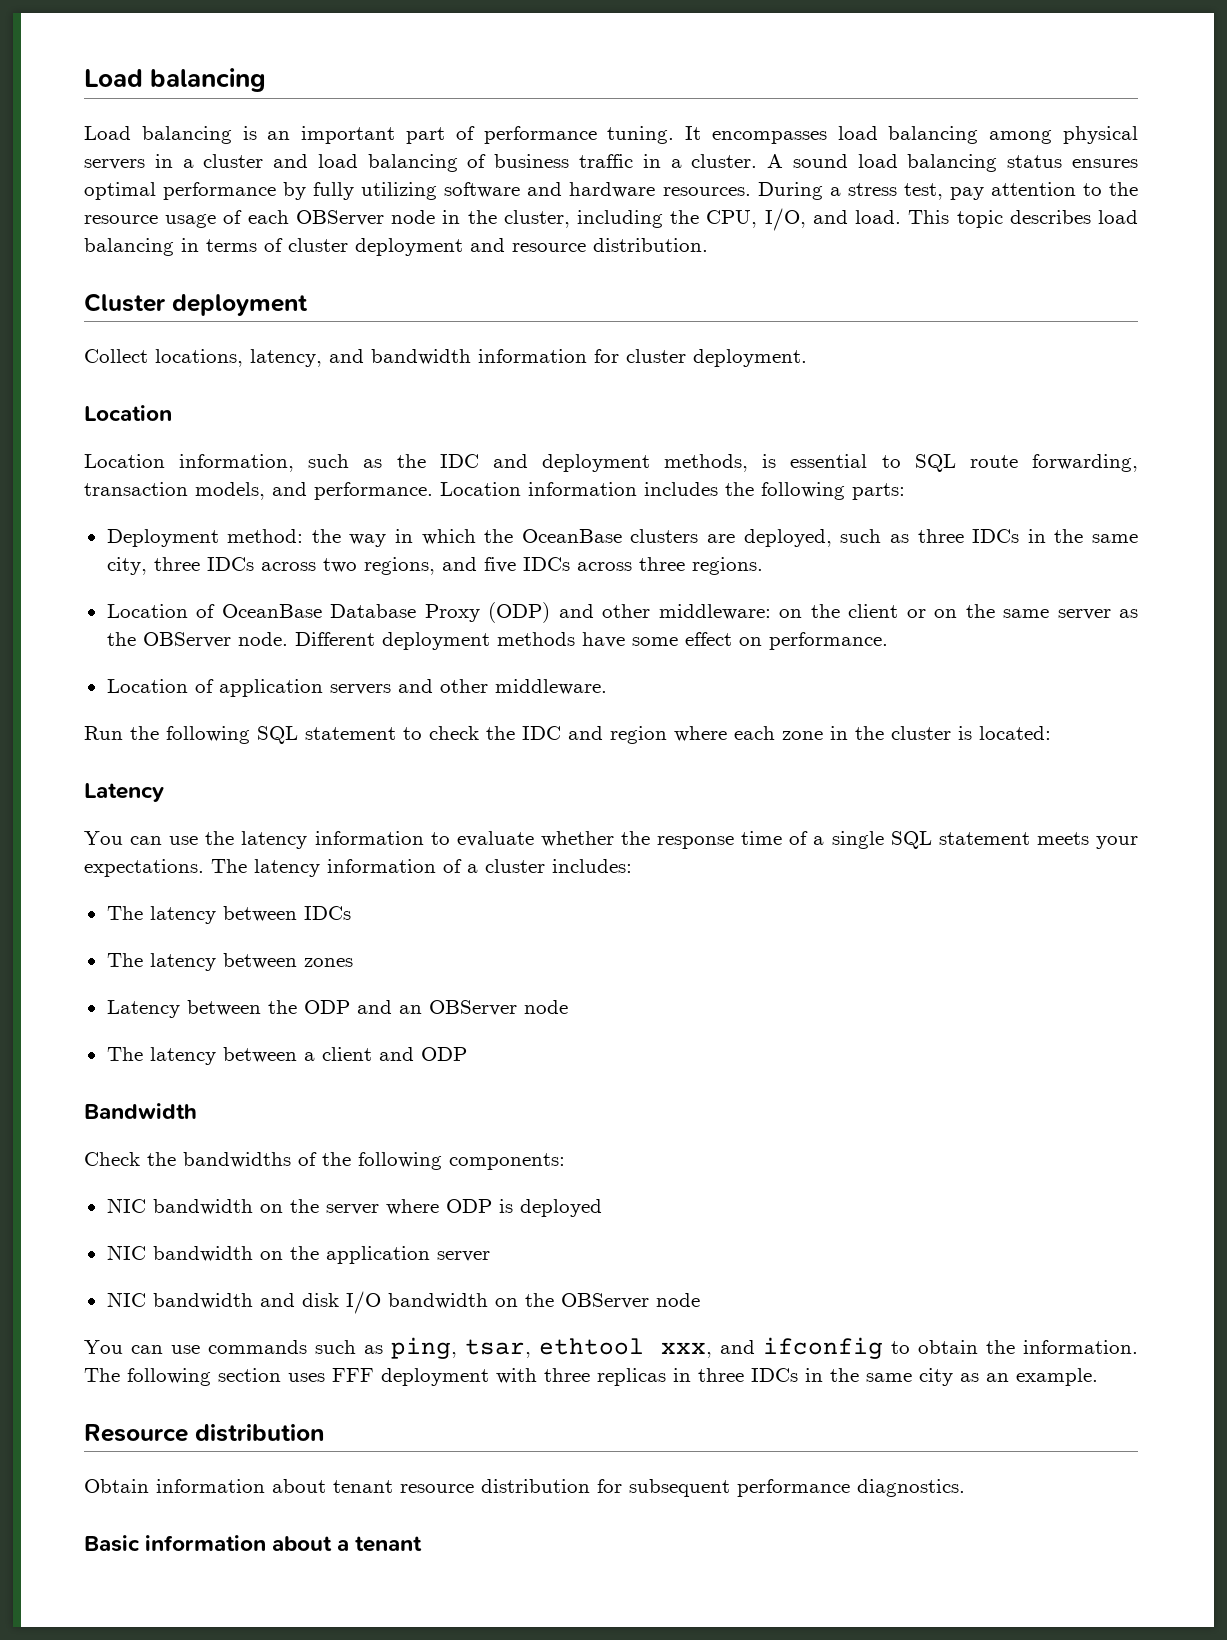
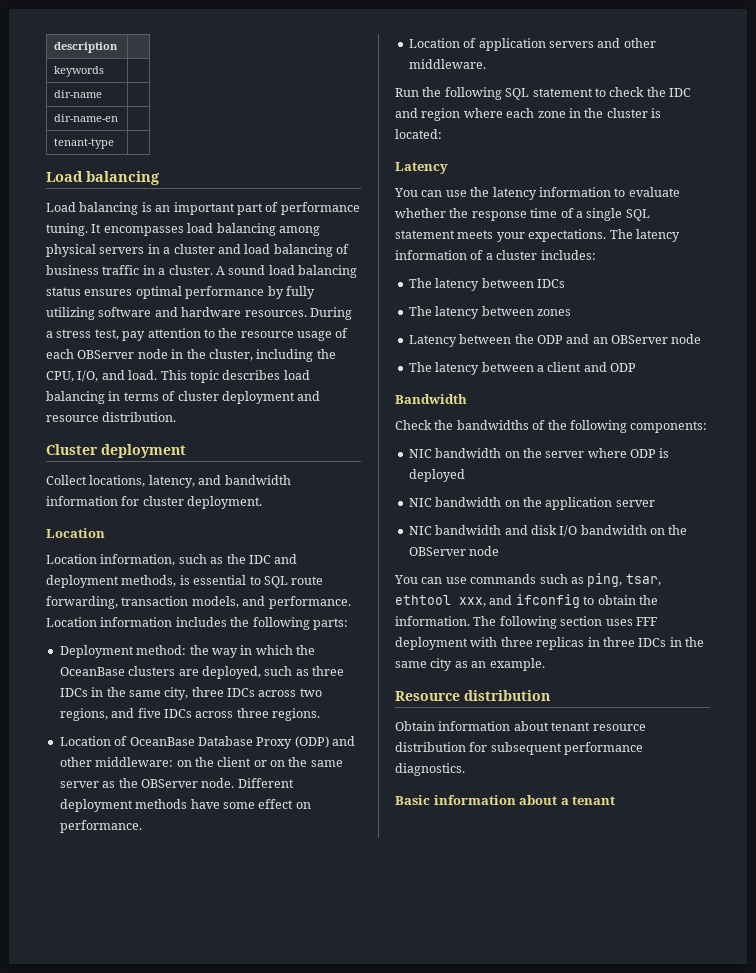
(84, 78) none -> [54,42,119,53] [54,66,105,77] [54,90,103,98] [54,114,119,122] [54,138,115,149] description | // keywords | // dir-name | // dir-name-en | // tenant-type | //

